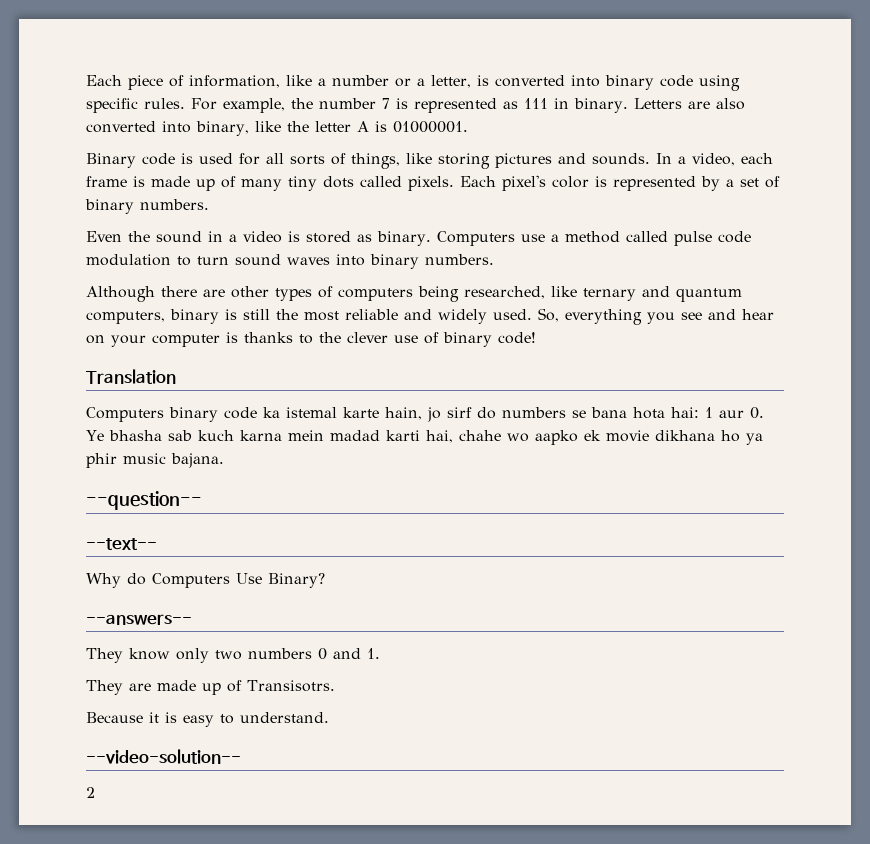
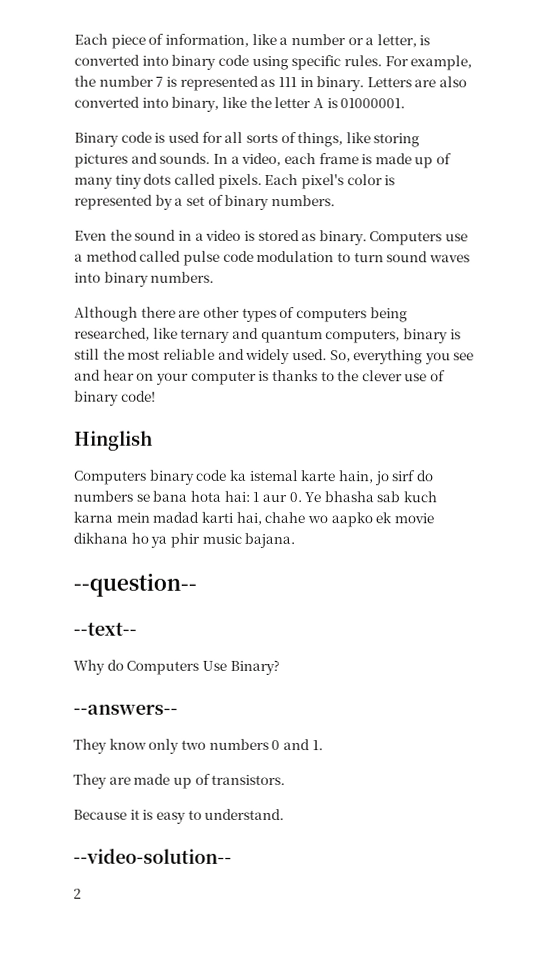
[86,369,176,384] Translation -> [74,430,153,451] Hinglish
[247,680,335,692] Transisotrs. -> [211,774,286,786] transistors.

